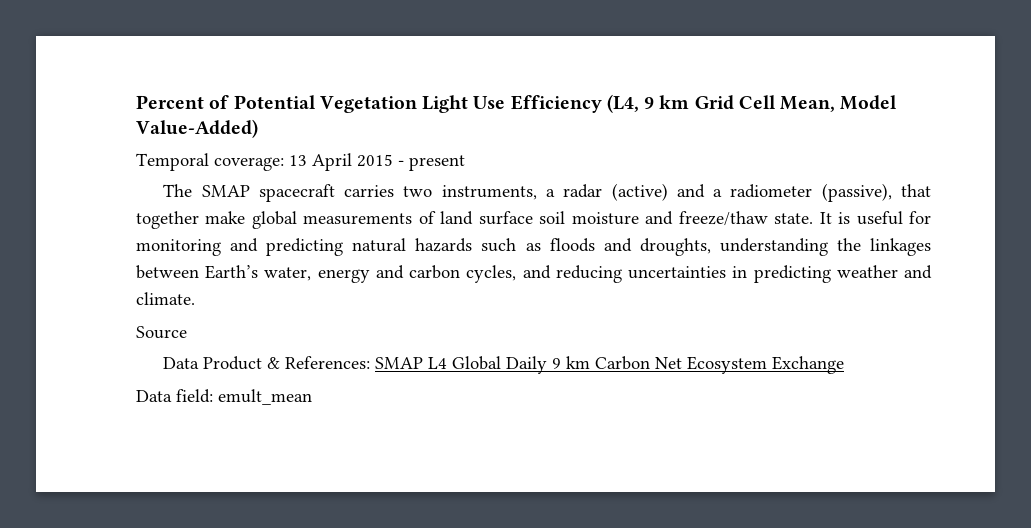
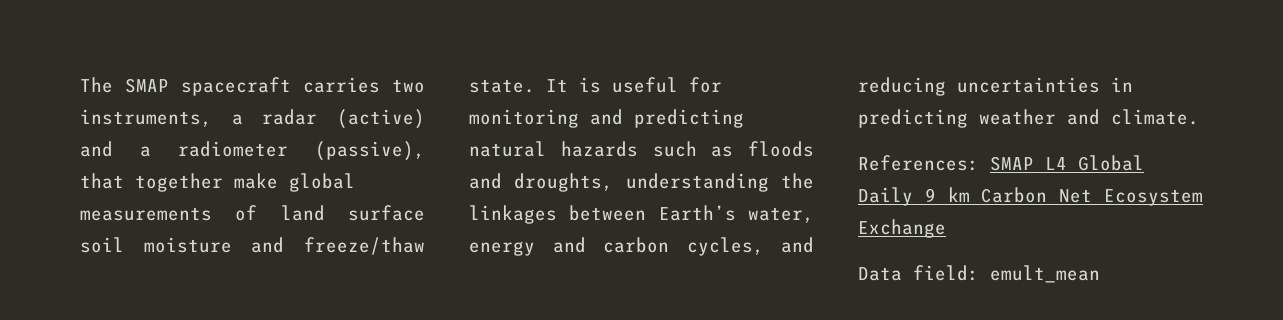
[136,94,898,113] [136,119,258,138] [136,153,465,171] Percent of Potential Vegetation Light Use Efficiency (L4, 9 km Grid Cell Mean, Model Value-Added) // Temporal coverage: 13 April 2015 - present // -> (80, 85) none
[136,326,187,339] [163,356,281,370] Source // Data Product & -> (1199, 117) none

